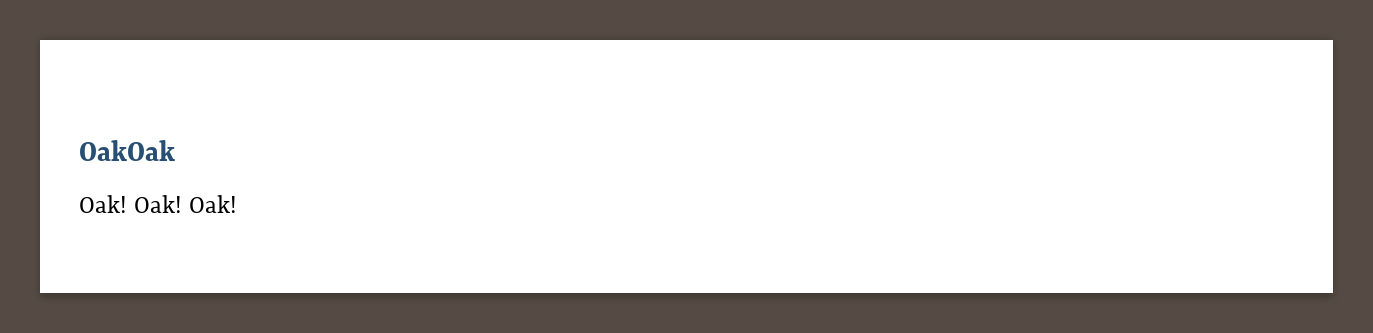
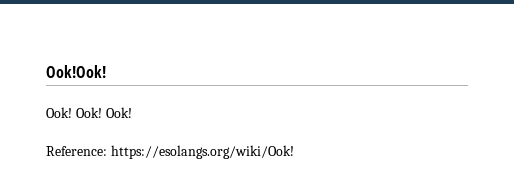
[79,140,175,161] [79,195,238,213] OakOak // Oak! Oak! Oak! -> [46,65,106,78] [46,107,132,118] [46,145,294,159] Ook!Ook! // Ook! Ook! Ook! // Reference: https://esolangs.org/wiki/Ook!

